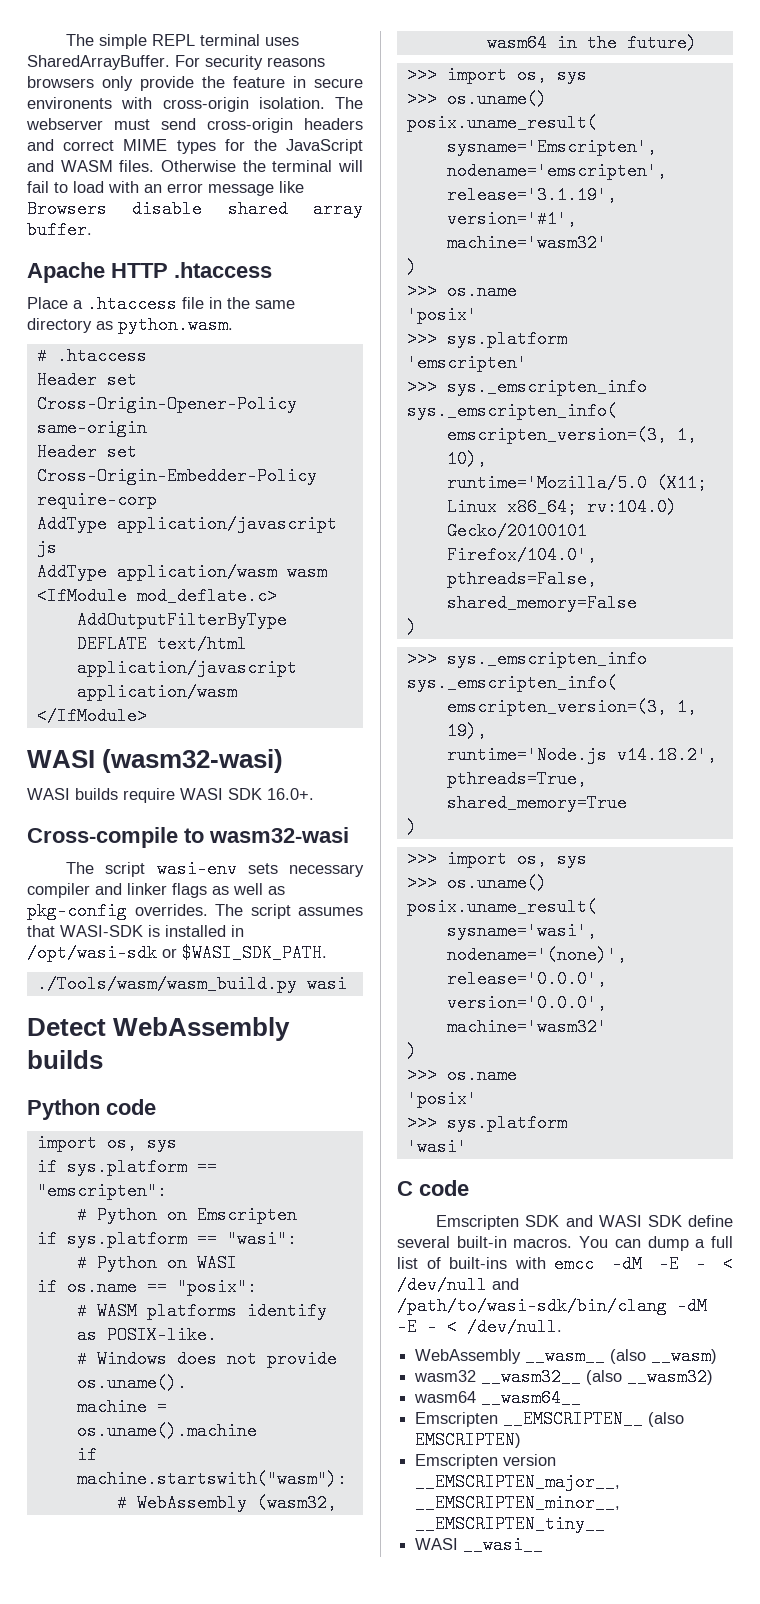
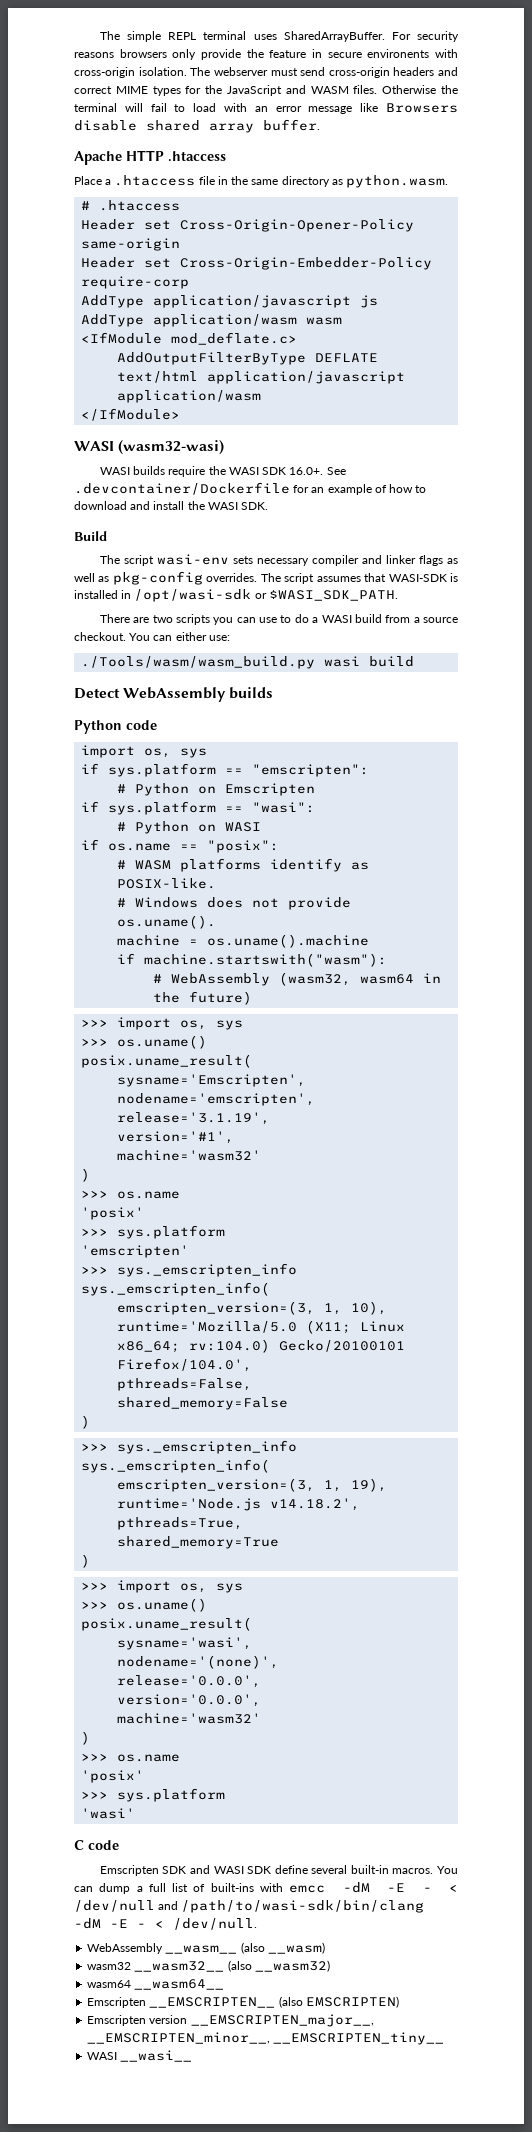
(175, 795) none -> [208,466,226,475] the
[27,827,349,848] // Cross-compile to wasm32-wasi -> [326,467,346,475] [74,482,427,495] [74,501,269,510] [74,531,107,541] See .devcontainer/Dockerfile for an example of how to download and install the WASI SDK. // Build
(327, 953) none -> [99,614,459,625] [74,632,230,641] // There are two scripts you can use to do a WASI build from a source checkout. You can either use:
(347, 984) none -> [369,656,415,667] build

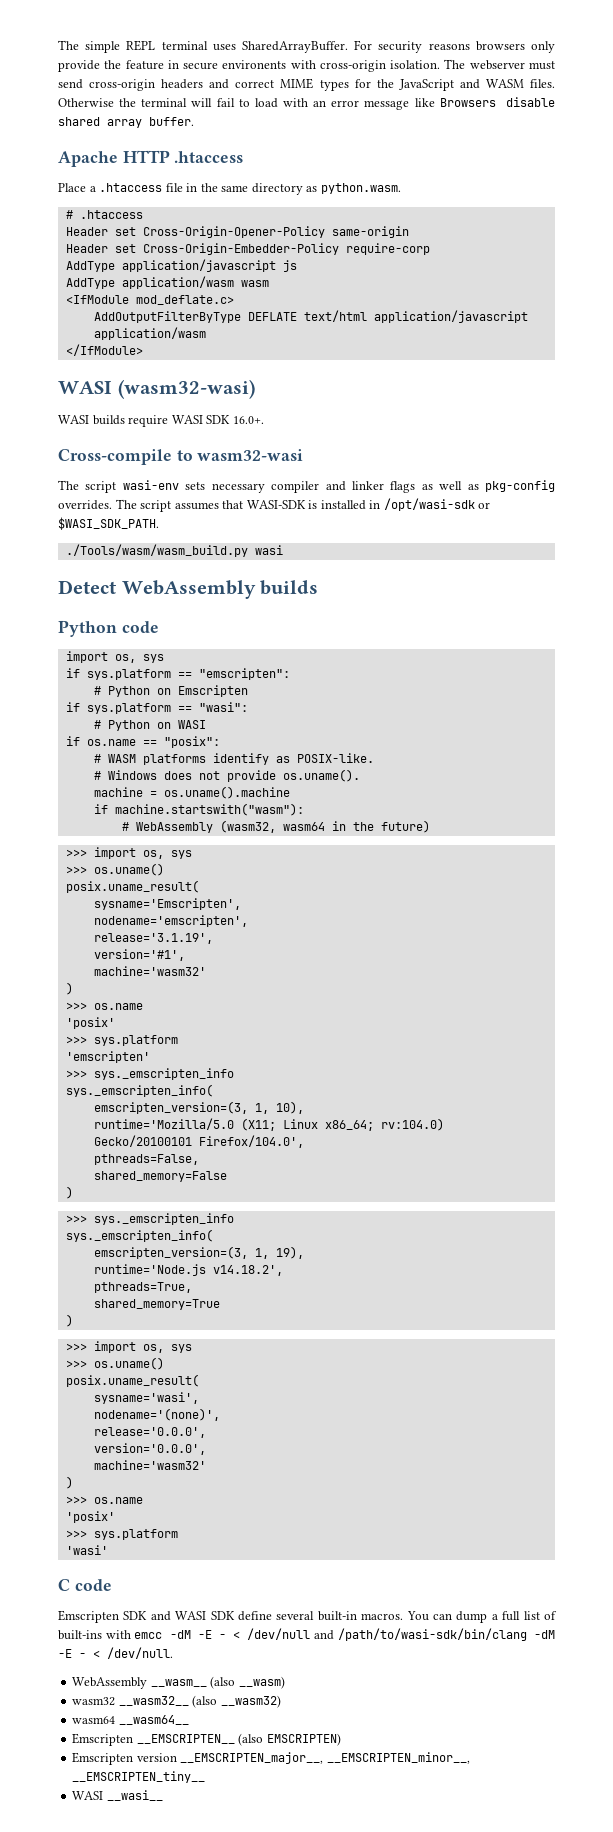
[208,466,226,475] the -> (169, 421) none
[326,467,346,475] [74,482,427,495] [74,501,269,510] [74,531,107,541] See .devcontainer/Dockerfile for an example of how to download and install the WASI SDK. // Build -> [58,449,304,465] // Cross-compile to wasm32-wasi
[99,614,459,625] [74,632,230,641] // There are two scripts you can use to do a WASI build from a source checkout. You can either use: -> (159, 523) none
[369,656,415,667] build -> (283, 550) none

